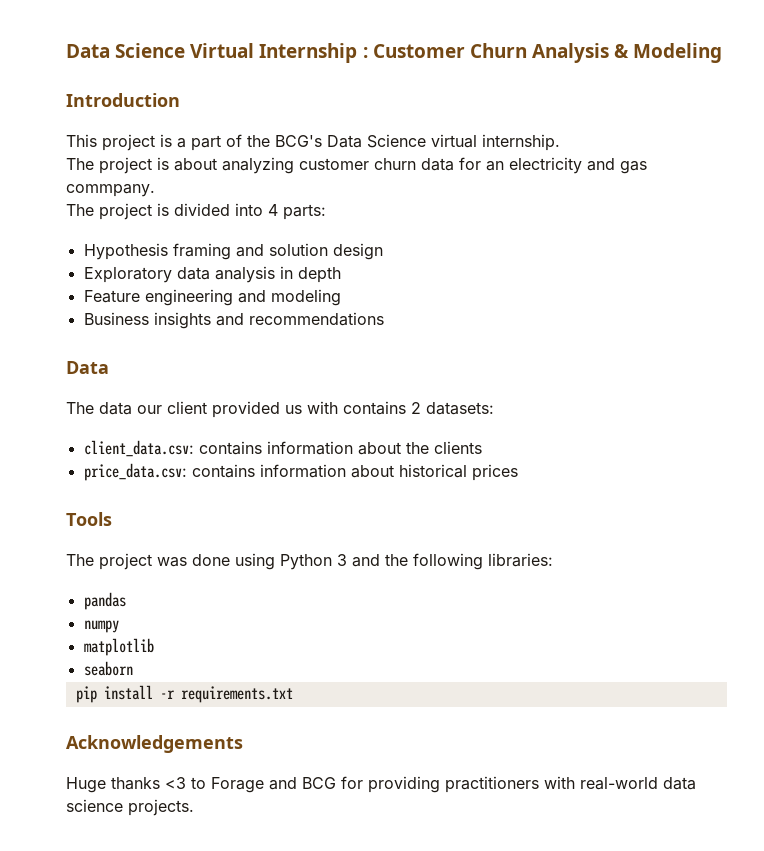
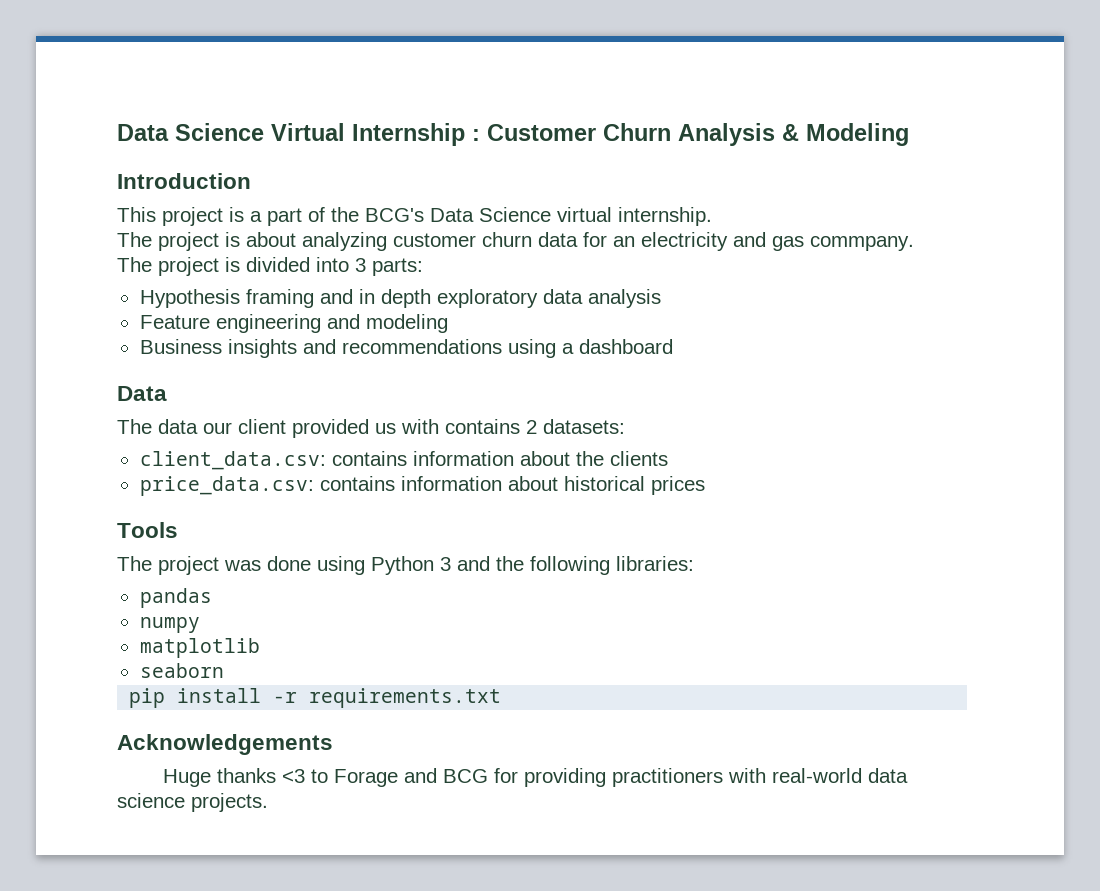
[268,204,278,216] 4 -> [355,258,366,272] 3
[268,243,383,260] [83,267,172,283] solution design // Exploratory -> [358,289,538,308] in depth exploratory
[279,266,341,283] in depth -> (661, 298) none
(384, 319) none -> [507,339,673,358] using a dashboard

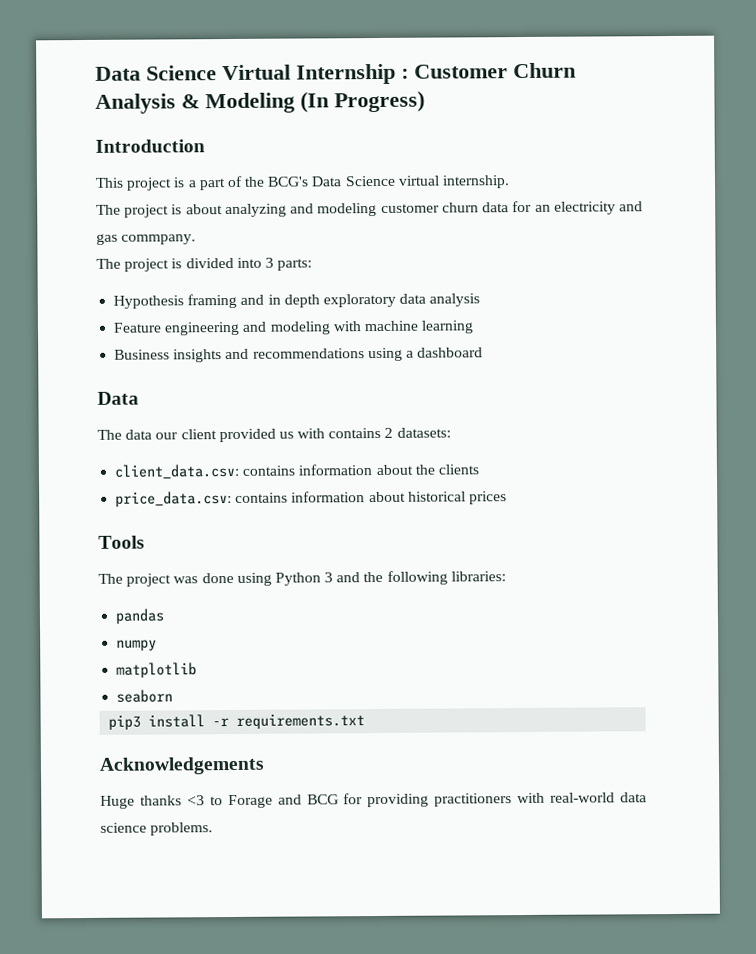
(909, 134) none -> [300,90,425,113] (In Progress)
(387, 241) none -> [290,202,378,217] and modeling
(448, 323) none -> [332,320,475,334] with machine learning
[129,688,166,708] pip -> [108,714,142,730] pip3
[191,793,268,812] projects. -> [150,822,214,836] problems.

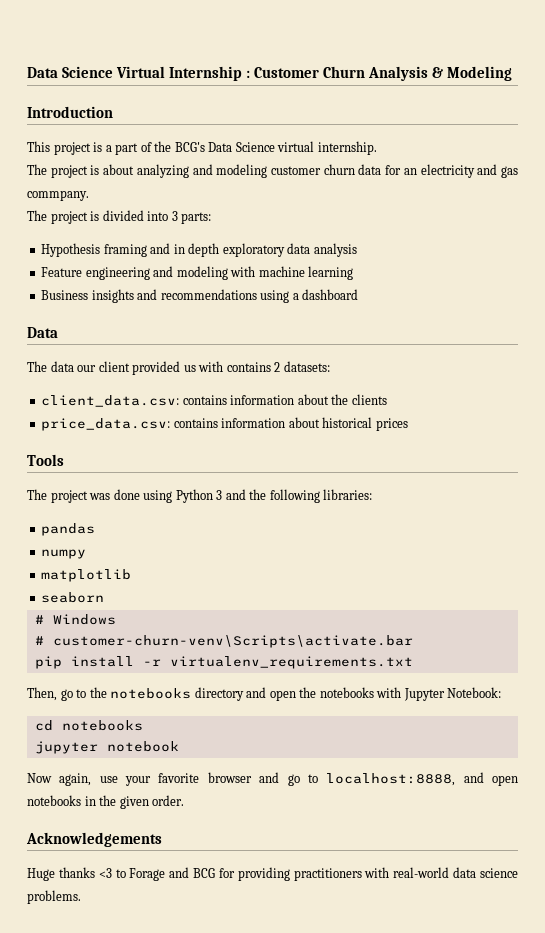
[300,90,425,113] (In Progress) -> (513, 73) none
[108,713,366,730] pip3 install -r requirements.txt -> [34,614,116,625] [34,635,413,648] [34,656,413,669] [27,687,502,701] [34,720,143,731] [34,741,179,754] [27,772,518,786] [27,795,185,809] # Windows // # customer-churn-venv\Scripts\activate.bar // pip install -r virtualenv_requirements.txt // Then, go to the notebooks directory and open the notebooks with Jupyter Notebook: // cd notebooks // jupyter notebook // Now again, use your favorite browser and go to localhost:8888, and open notebooks in the given order.

